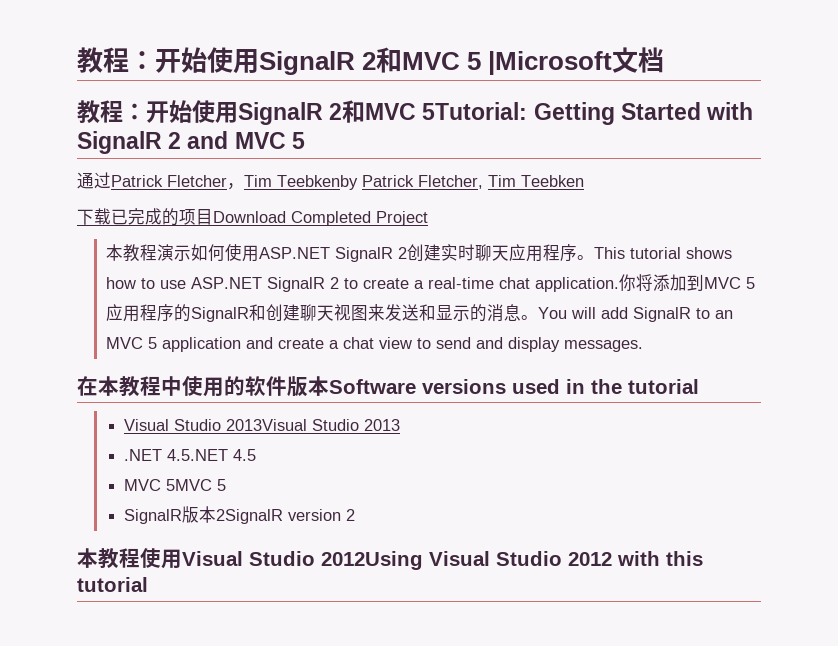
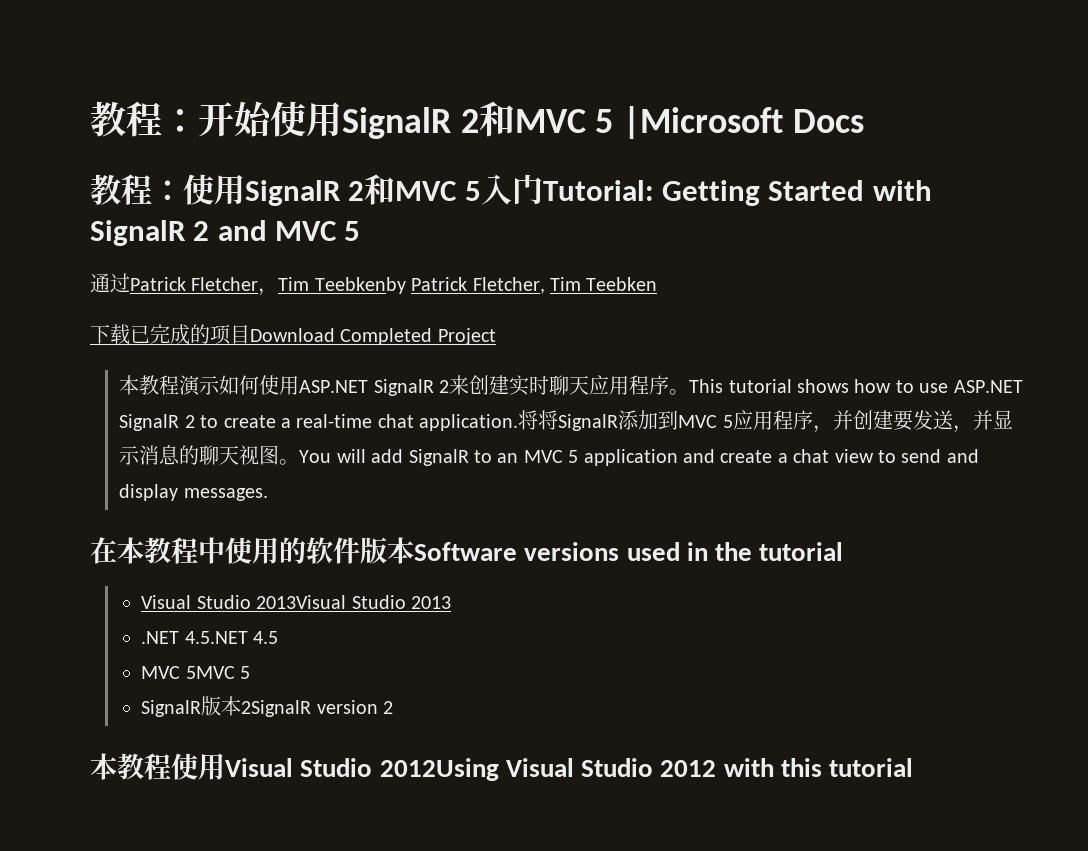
[612,47,665,73] [77,100,528,125] 文档 // 教程：开始使用SignalR 2和MVC 5Tutorial: -> [792,109,864,133] [90,174,654,206] Docs // 教程：使用SignalR 2和MVC 5入门Tutorial:
(407, 253) none -> [449,375,470,395] 来
[618,274,653,291] 你将 -> [518,410,619,431] 将将SignalR
[173,304,521,322] 的SignalR和创建聊天视图来发送和显示的消息 -> [812,410,1013,433] [119,445,280,465] ，并创建要发送，并显示消息的聊天视图

